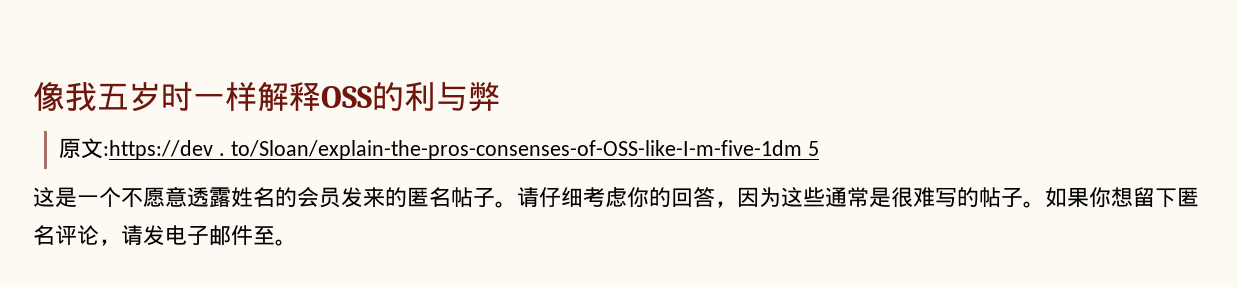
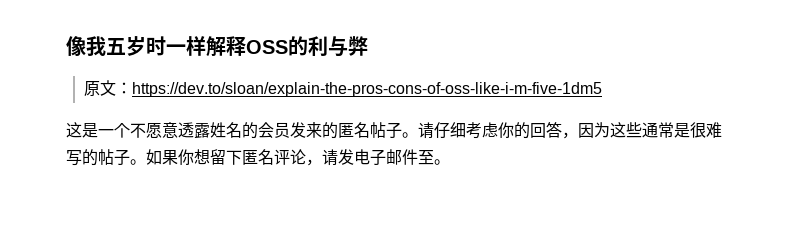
[103,140,819,160] :https://dev . to/Sloan/explain-the-pros-consenses-of-OSS-like-I-m-five-1dm 5 -> [115,82,602,97] ：https://dev.to/sloan/explain-the-pros-cons-of-oss-like-i-m-five-1dm5

